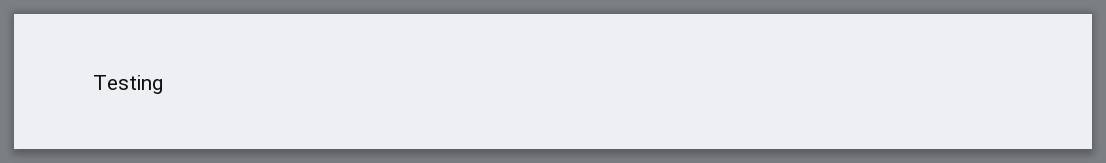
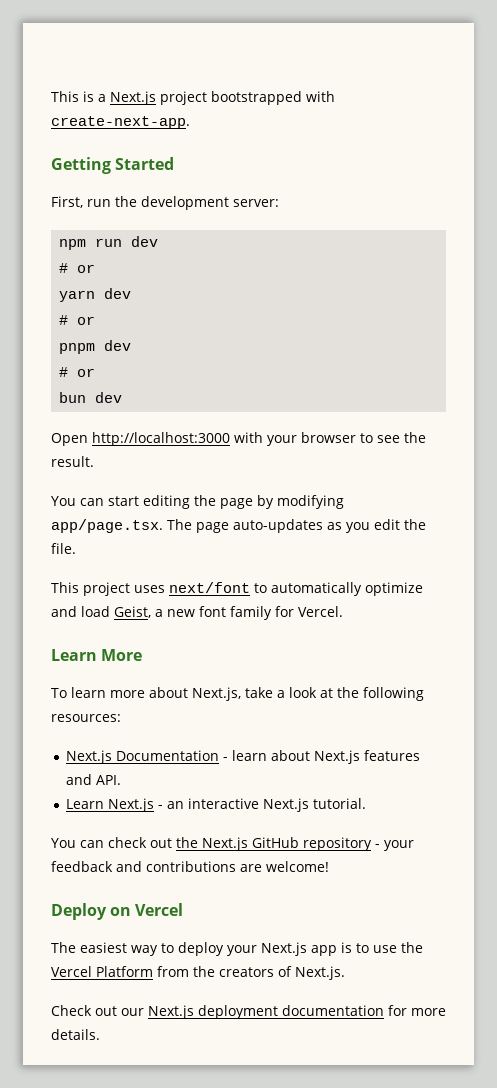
[93,75,163,94] Testing -> [51,91,335,105] [51,116,190,129] [51,157,175,174] [51,196,279,210] [59,236,159,250] [59,263,96,273] [59,288,132,302] [59,315,96,325] [59,340,132,354] [59,367,96,377] [59,392,123,403] [51,432,426,446] [51,456,94,467] [51,495,344,509] [51,519,426,533] [51,543,76,554] [51,582,423,596] [51,606,343,620] [51,649,143,661] [51,687,424,701] [51,714,121,722] [66,750,421,764] [66,774,122,785] [66,798,367,812] [51,837,414,851] [51,861,329,872] [51,903,184,920] [51,942,423,956] [51,966,345,980] [51,1005,446,1019] [51,1029,100,1040] This is a Next.js project bootstrapped with create-next-app. // Getting Started // First, run the development server: // npm run dev // # or // yarn dev // # or // pnpm dev // # or // bun dev // Open http://localhost:3000 with your browser to see the result. // You can start editing the page by modifying app/page.tsx. The page auto-updates as you edit the file. // This project uses next/font to automatically optimize and load Geist, a new font family for Vercel. // Learn More // To learn more about Next.js, take a look at the following resources: // Next.js Documentation - learn about Next.js features and API. // Learn Next.js - an interactive Next.js tutorial. // You can check out the Next.js GitHub repository - your feedback and contributions are welcome! // Deploy on Vercel // The easiest way to deploy your Next.js app is to use the Vercel Platform from the creators of Next.js. // Check out our Next.js deployment documentation for more details.

